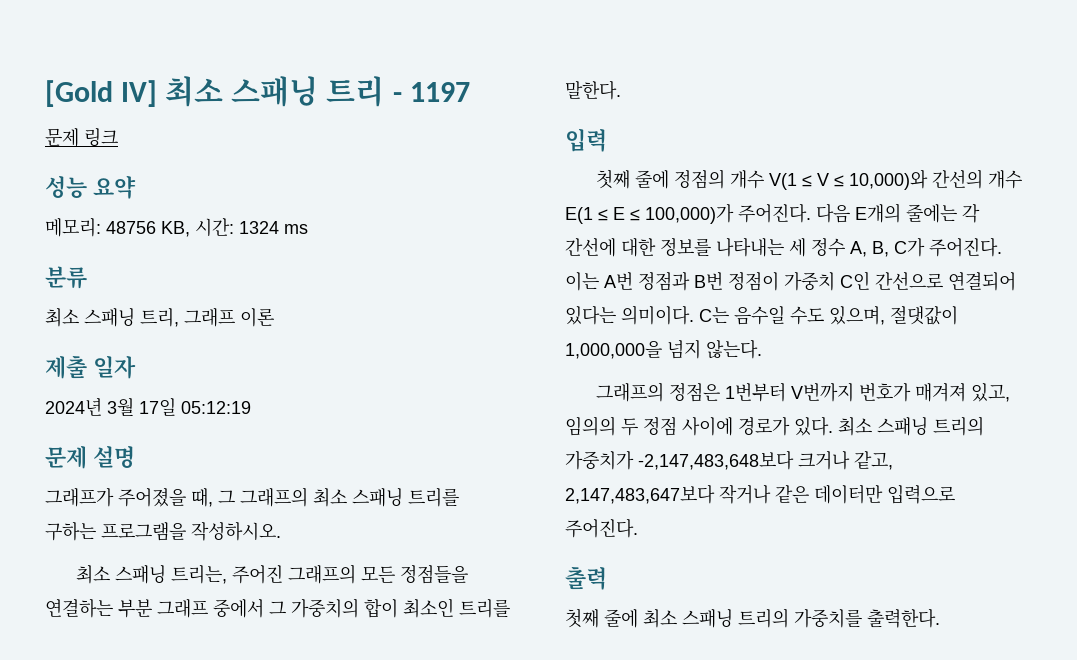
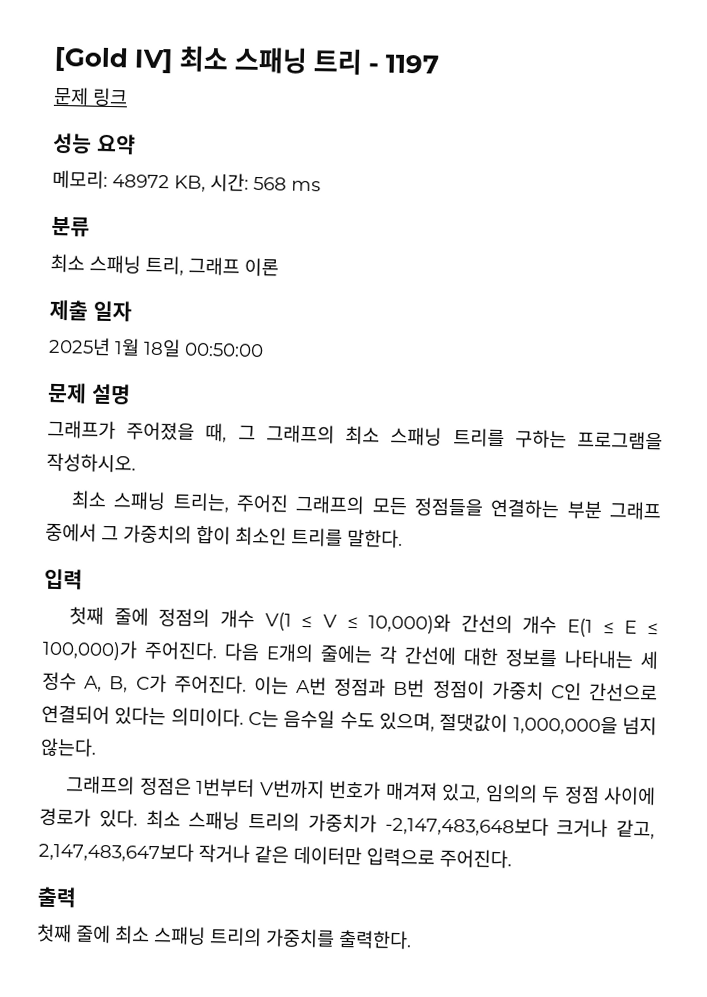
[106,221,156,234] 48756 -> [112,174,170,189] 48972
[239,221,279,234] 1324 -> [253,176,287,191] 568
[45,397,251,416] 2024년 3월 17일 05:12:19 -> [48,336,264,358] 2025년 1월 18일 00:50:00

